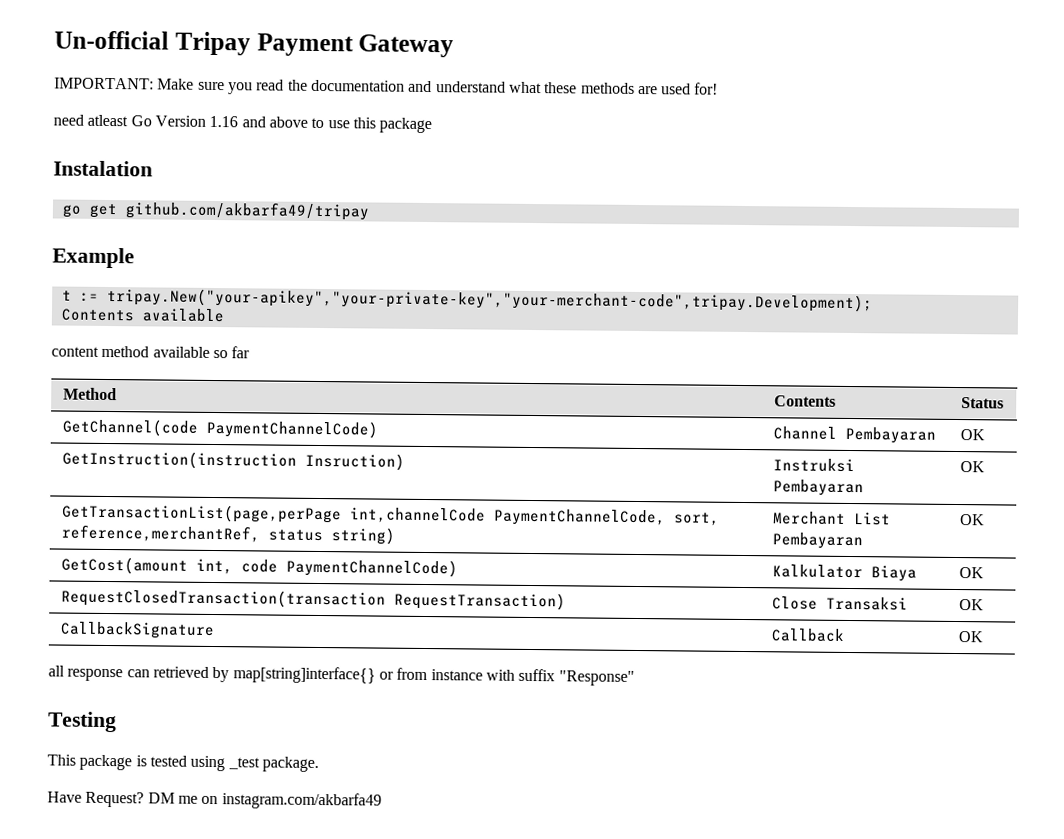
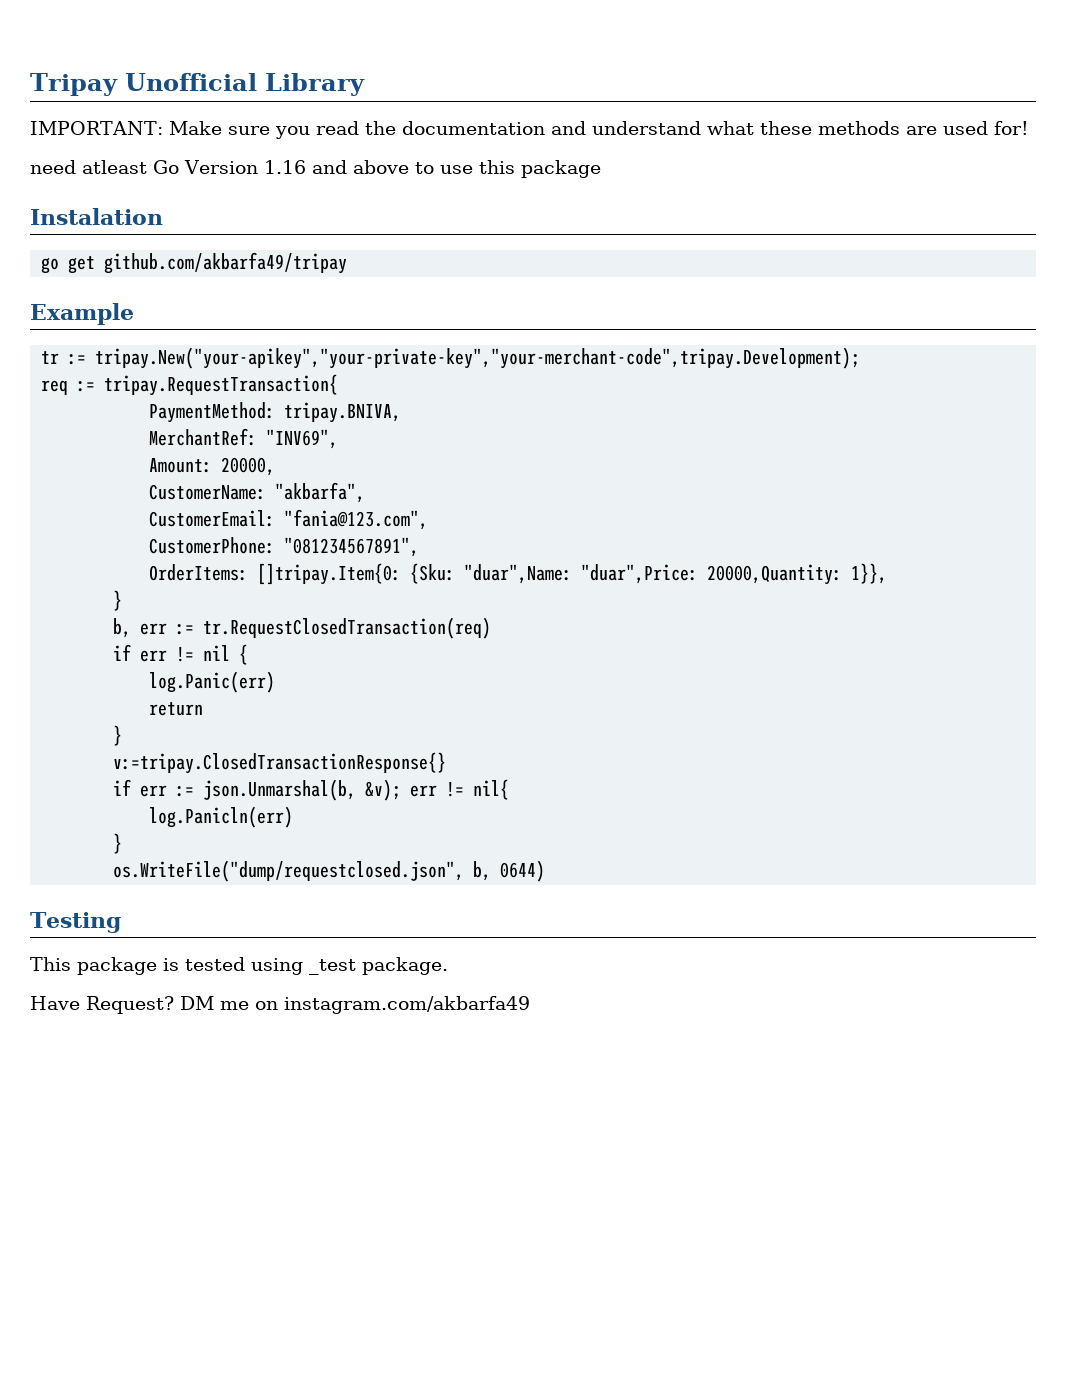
[54,30,455,58] Un-official Tripay Payment Gateway -> [30,73,365,96] Tripay Unofficial Library
[61,290,72,301] t -> [41,351,60,364] tr
[60,308,225,323] [51,345,251,359] [62,387,117,401] [773,395,836,407] [960,397,1004,409] [61,418,378,439] [772,426,936,444] [959,429,985,441] [61,450,405,471] [772,458,855,473] [772,479,864,497] [959,461,985,473] [61,503,720,527] [60,524,395,545] [772,511,891,526] [771,532,863,550] [959,514,985,526] [60,556,458,578] [771,564,917,582] [958,567,984,579] [60,588,566,611] [771,596,908,611] [958,599,984,611] [59,621,215,640] [770,628,845,642] [957,631,984,643] [48,665,635,686] Contents available // content method available so far // Method | Contents | Status // GetChannel(code PaymentChannelCode) | Channel Pembayaran | OK // GetInstruction(instruction Insruction) | Instruksi Pembayaran | OK // GetTransactionList(page,perPage int,channelCode PaymentChannelCode, sort, reference,merchantRef, status string) | Merchant List Pembayaran | OK // GetCost(amount int, code PaymentChannelCode) | Kalkulator Biaya | OK // RequestClosedTransaction(transaction RequestTransaction) | Close Transaksi | OK // CallbackSignature | Callback | OK // all response can retrieved by map[string]interface{} or from instance with suffix "Response" -> [41,374,339,396] [149,402,402,423] [149,428,339,449] [149,457,276,476] [149,482,366,503] [149,509,429,530] [149,537,420,557] [149,563,888,585] [113,590,123,611] [113,617,492,639] [113,644,249,665] [149,671,276,693] [149,702,204,716] [113,725,123,746] [113,752,447,774] [113,779,510,801] [149,806,294,828] [113,833,123,854] [113,860,546,882] req := tripay.RequestTransaction{ // PaymentMethod: tripay.BNIVA, // MerchantRef: "INV69", // Amount: 20000, // CustomerName: "akbarfa", // CustomerEmail: "fania@123.com", // CustomerPhone: "081234567891", // OrderItems: []tripay.Item{0: {Sku: "duar",Name: "duar",Price: 20000,Quantity: 1}}, // } // b, err := tr.RequestClosedTransaction(req) // if err != nil { // log.Panic(err) // return // } // v:=tripay.ClosedTransactionResponse{} // if err := json.Unmarshal(b, &v); err != nil{ // log.Panicln(err) // } // os.WriteFile("dump/requestclosed.json", b, 0644)

